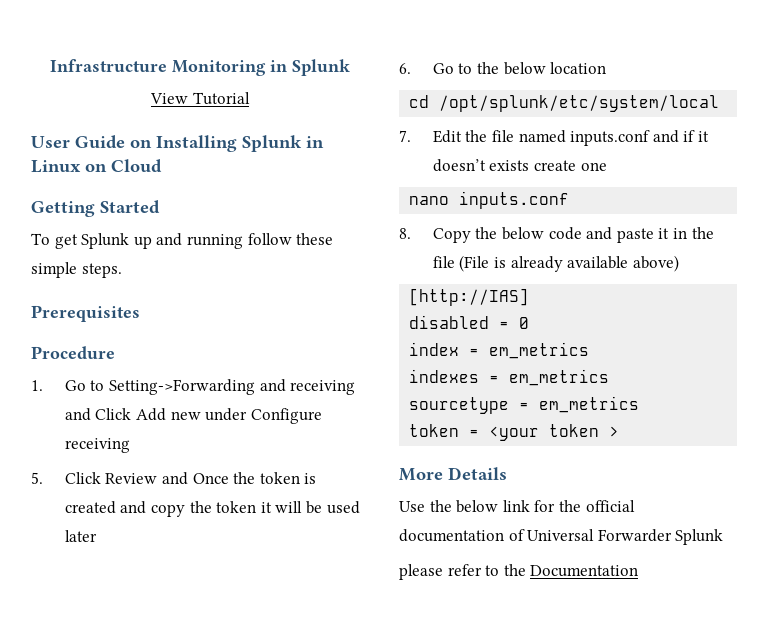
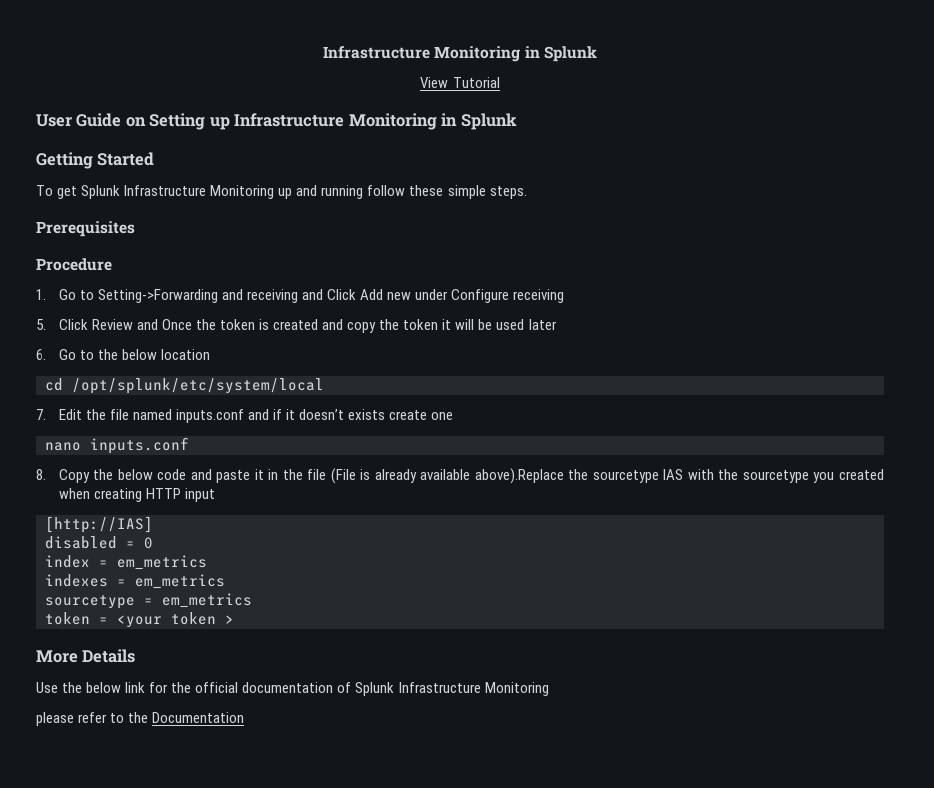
[156,135,324,152] [31,159,162,173] Installing Splunk in Linux on Cloud -> [149,113,517,130] Setting up Infrastructure Monitoring in Splunk
(130, 241) none -> [124,185,275,199] Infrastructure Monitoring
[632,255,679,272] above) -> [474,468,884,484] [58,488,215,502] above).Replace the sourcetype IAS with the sourcetype you created when creating HTTP input
[527,529,724,545] Universal Forwarder Splunk -> [355,682,549,696] Splunk Infrastructure Monitoring

